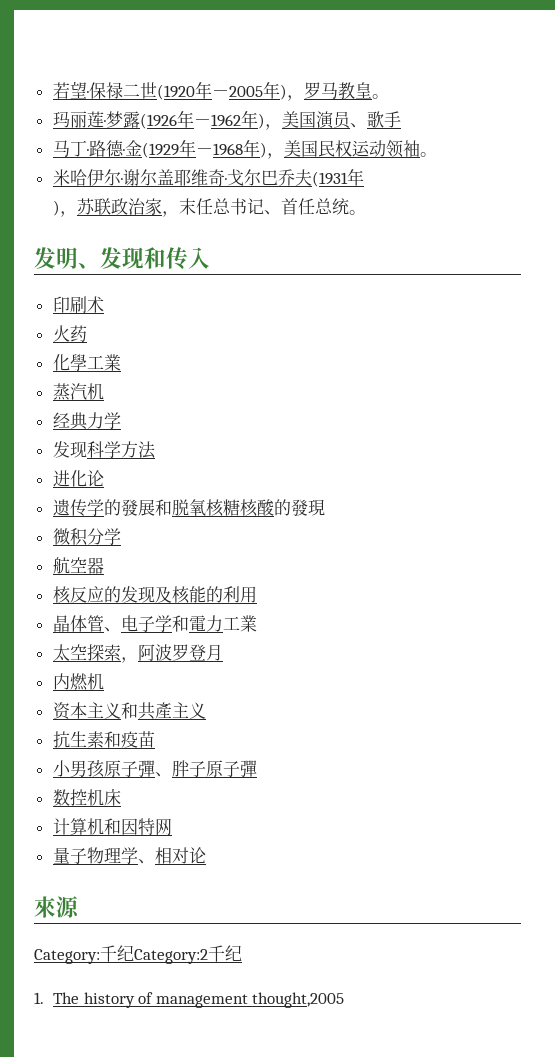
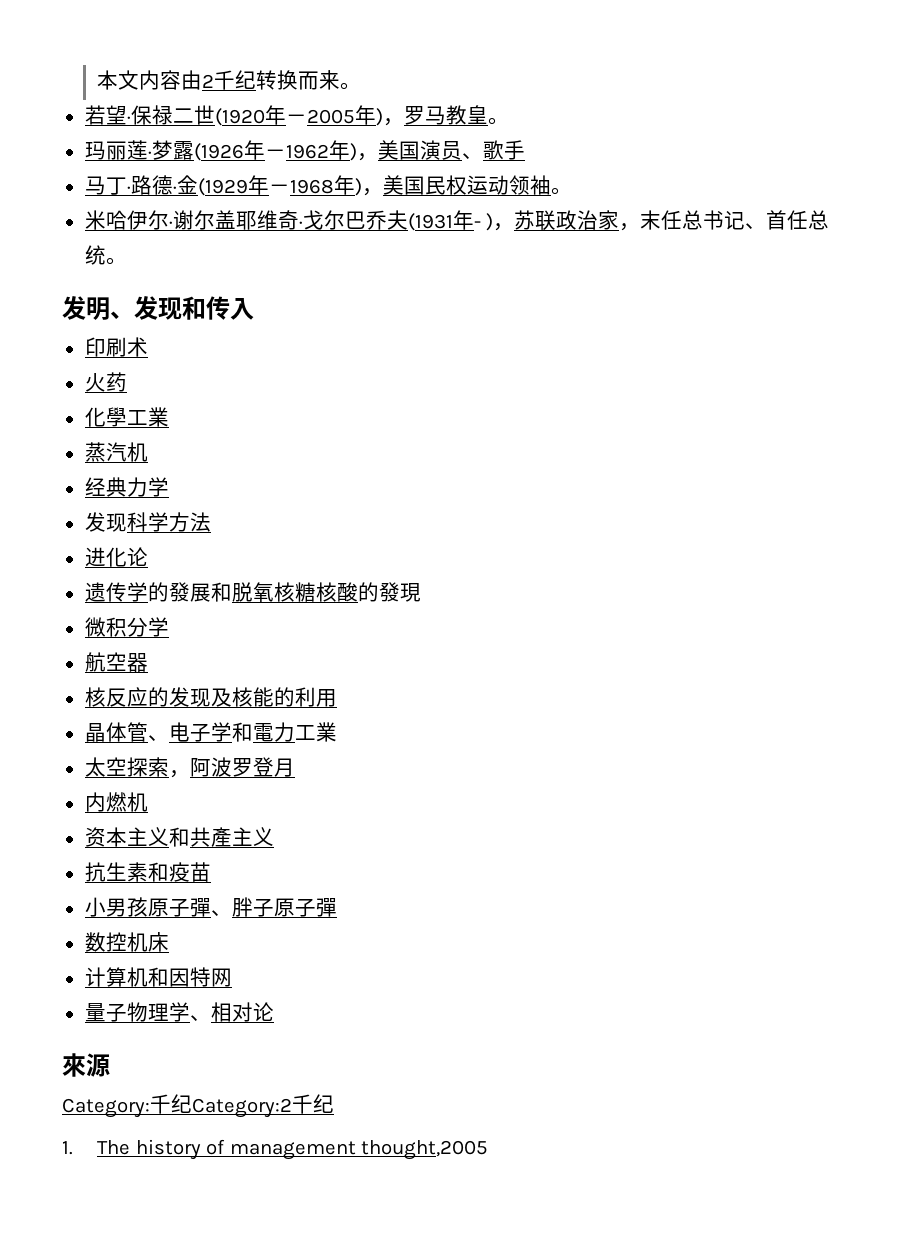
(52, 90) none -> [97,70,362,90] 本文内容由2千纪转换而来。 //
(364, 177) // -> [473,221,481,228] -

